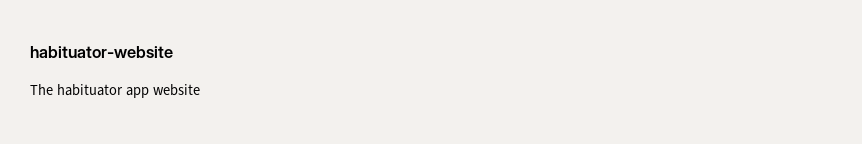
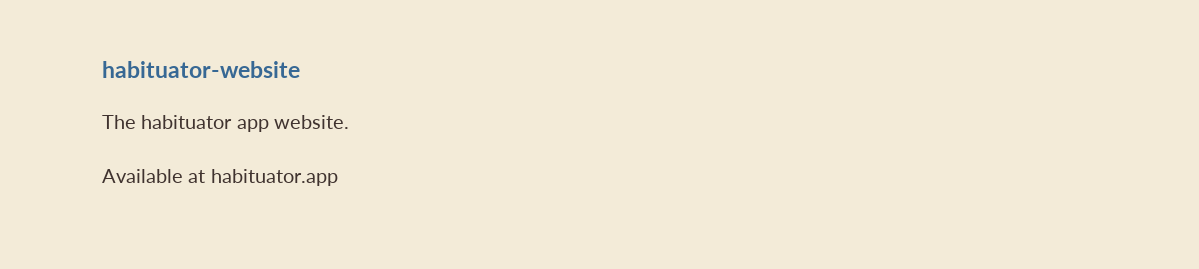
[152,84,200,96] website -> [273,115,349,129] [102,169,338,186] website. // Available at habituator.app

